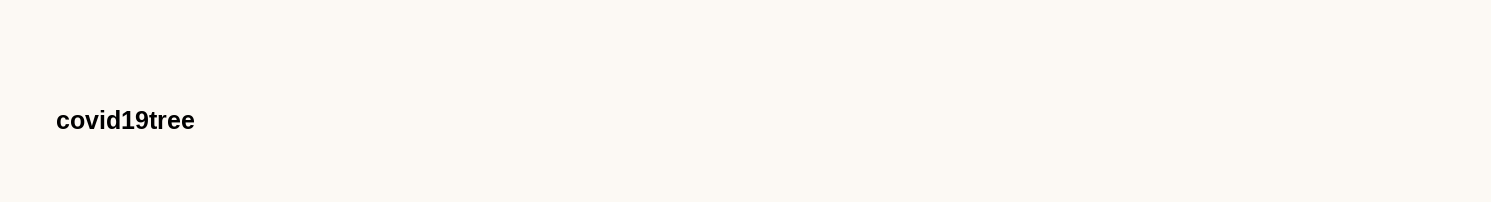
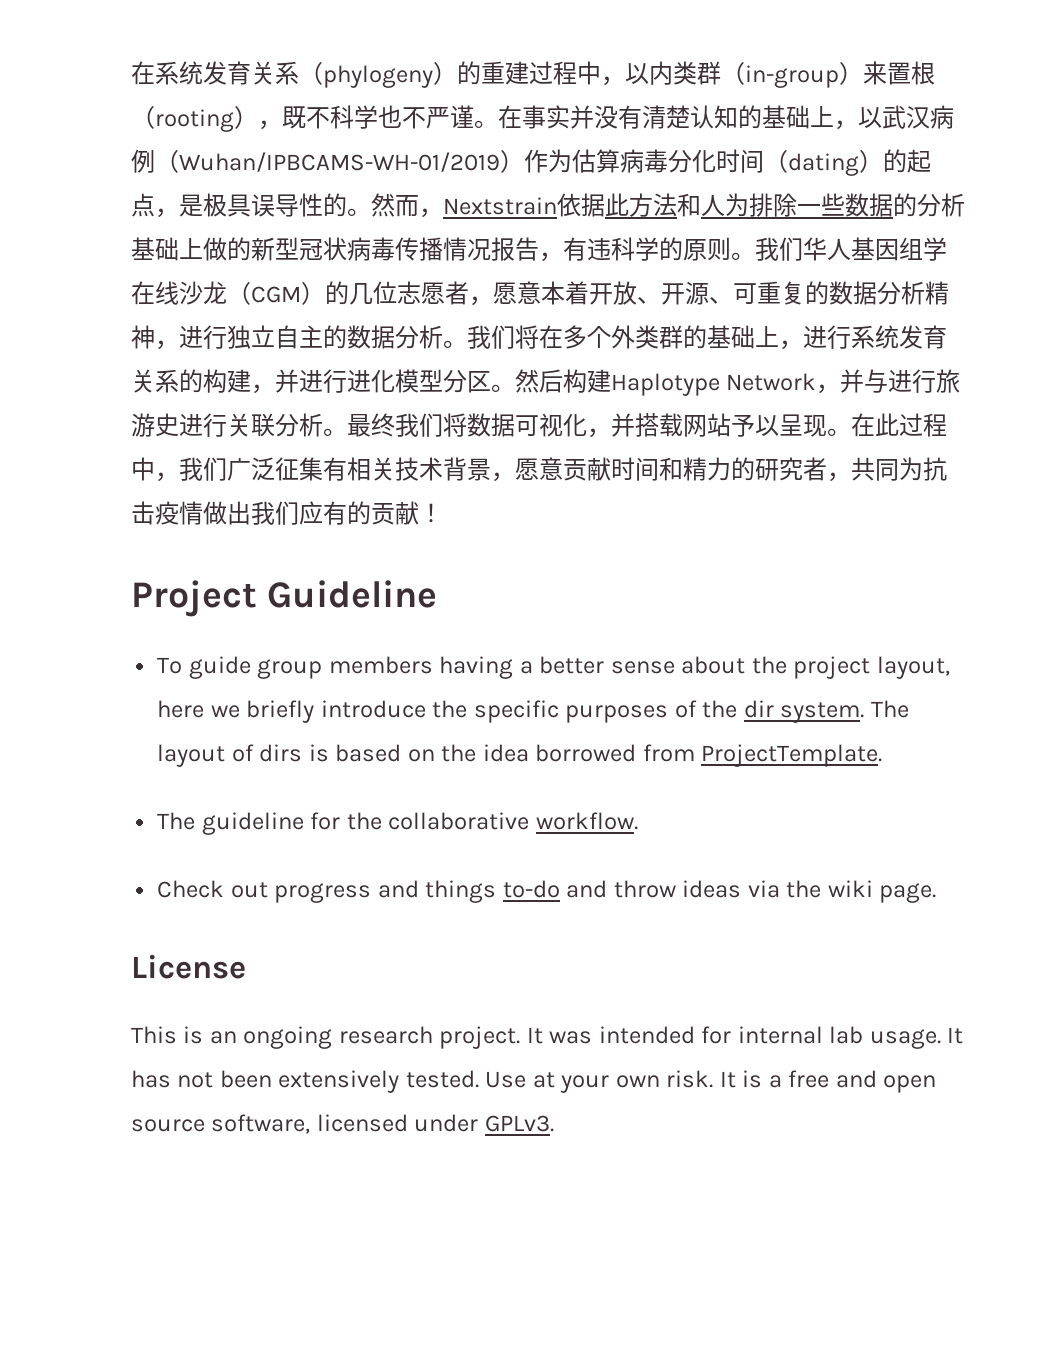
[56,110,195,129] covid19tree -> [131,61,935,88] [131,105,954,132] [131,149,931,176] [131,193,965,218] [131,237,947,262] [131,281,949,306] [131,325,947,350] [131,369,961,396] [131,413,947,438] [131,457,947,482] [131,501,443,525] [131,580,438,617] [157,656,950,679] [157,700,909,723] [157,744,883,767] [157,812,638,835] [157,880,937,903] [131,954,246,979] [131,1026,964,1049] [131,1070,937,1093] [131,1114,554,1134] 在系统发育关系（phylogeny）的重建过程中，以内类群（in-group）来置根（rooting），既不科学也不严谨。在事实并没有清楚认知的基础上，以武汉病例（Wuhan/IPBCAMS-WH-01/2019）作为估算病毒分化时间（dating）的起点，是极具误导性的。然而，Nextstrain依据此方法和人为排除一些数据的分析基础上做的新型冠状病毒传播情况报告，有违科学的原则。我们华人基因组学在线沙龙（CGM）的几位志愿者，愿意本着开放、开源、可重复的数据分析精神，进行独立自主的数据分析。我们将在多个外类群的基础上，进行系统发育关系的构建，并进行进化模型分区。然后构建Haplotype Network，并与进行旅游史进行关联分析。最终我们将数据可视化，并搭载网站予以呈现。在此过程中，我们广泛征集有相关技术背景，愿意贡献时间和精力的研究者，共同为抗击疫情做出我们应有的贡献！ // Project Guideline // To guide group members having a better sense about the project layout, here we briefly introduce the specific purposes of the dir system. The layout of dirs is based on the idea borrowed from ProjectTemplate. // The guideline for the collaborative workflow. // Check out progress and things to-do and throw ideas via the wiki page. // License // This is an ongoing research project. It was intended for internal lab usage. It has not been extensively tested. Use at your own risk. It is a free and open source software, licensed under GPLv3.

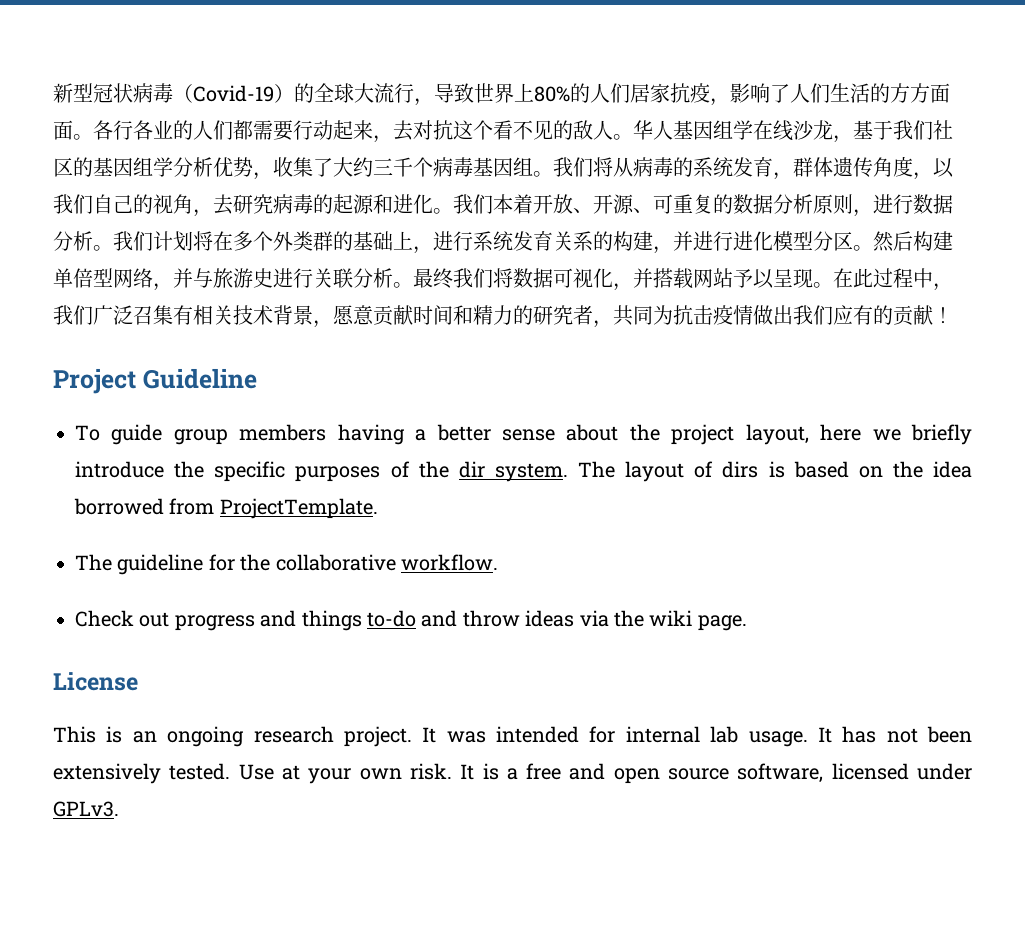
[131,61,935,88] [131,105,954,132] [131,149,931,176] [131,193,965,218] [131,237,803,262] 在系统发育关系（phylogeny）的重建过程中，以内类群（in-group）来置根（rooting），既不科学也不严谨。在事实并没有清楚认知的基础上，以武汉病例（Wuhan/IPBCAMS-WH-01/2019）作为估算病毒分化时间（dating）的起点，是极具误导性的。然而，Nextstrain依据此方法和人为排除一些数据的分析基础上做的新型冠状病毒传播情况报告，有违科学的原则。我们 -> [53,83,950,106] [53,120,633,143] 新型冠状病毒（Covid-19）的全球大流行，导致世界上80%的人们居家抗疫，影响了人们生活的方方面面。各行各业的人们都需要行动起来，去对抗这个看不见的敌人。
[227,281,541,306] （CGM）的几位志愿者，愿意 -> [833,120,953,143] [53,156,954,180] [53,194,493,217] ，基于我们社区的基因组学分析优势，收集了大约三千个病毒基因组。我们将从病毒的系统发育，群体遗传角度，以我们自己的视角，去研究病毒的起源和进化。我们
[925,281,949,305] [131,325,347,350] 精神，进行独立自主的 -> [813,194,913,217] 原则，进行
(515, 337) none -> [153,231,193,251] 计划
[611,369,937,396] Haplotype Network，并与进行 -> [53,268,213,291] 单倍型网络，并与
[275,457,299,481] 征 -> [133,306,153,325] 召

